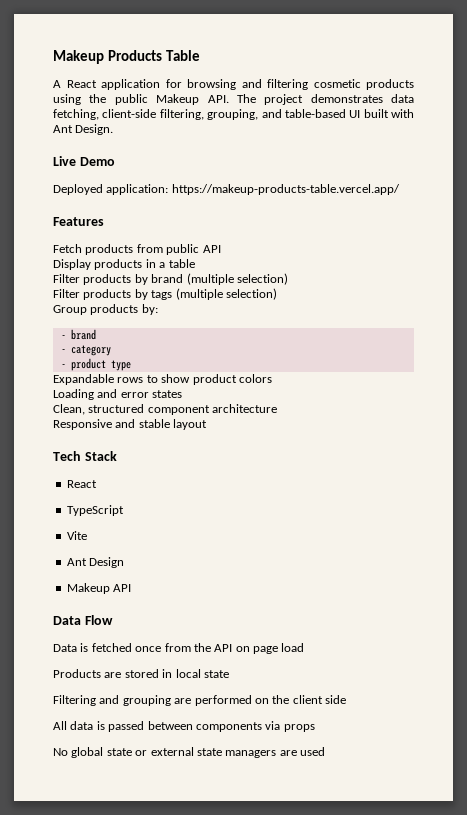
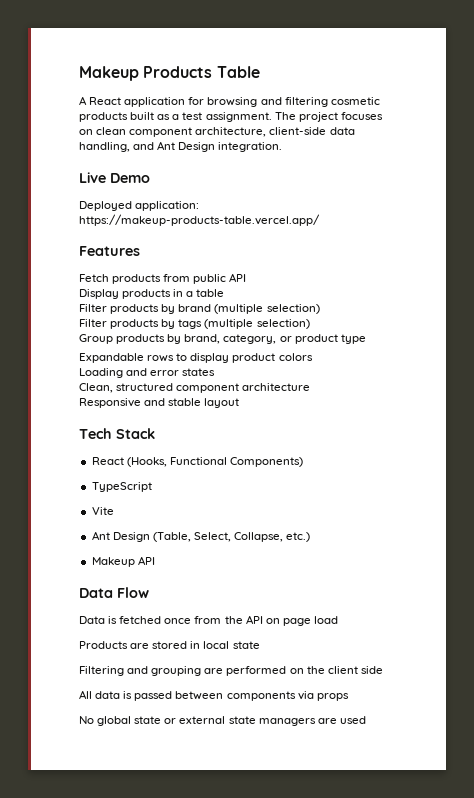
[53,94,414,105] [53,109,414,120] [53,124,114,135] using the public Makeup API. The project demonstrates data fetching, client-side filtering, grouping, and table-based UI built with Ant Design. -> [130,112,383,122] [79,127,355,137] [79,141,283,152] built as a test assignment. The project focuses on clean component architecture, client-side data handling, and Ant Design integration.
[141,304,158,315] [60,329,96,340] [60,345,111,356] [60,364,66,368] by: // - brand // - category // - -> [167,334,292,344] by brand, category, or
[161,374,191,383] show -> [190,353,230,363] display
(97, 484) none -> [126,457,303,467] (Hooks, Functional Components)
(125, 562) none -> [152,532,311,542] (Table, Select, Collapse, etc.)

